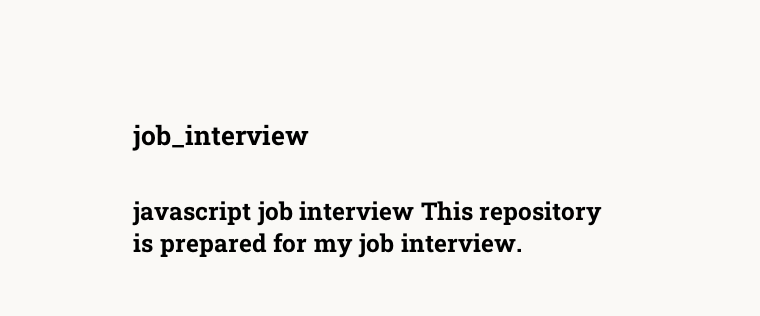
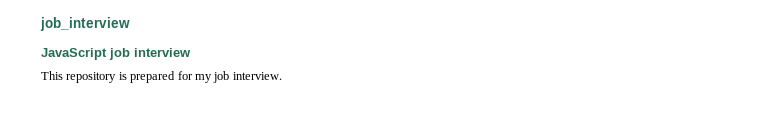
[132,201,251,226] javascript -> [41,48,107,60] JavaScript
(415, 211) none -> (191, 52) //

